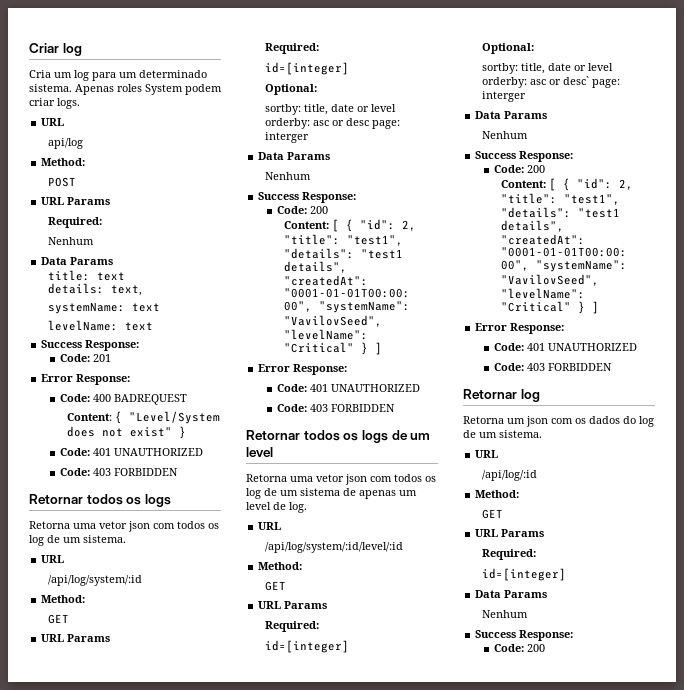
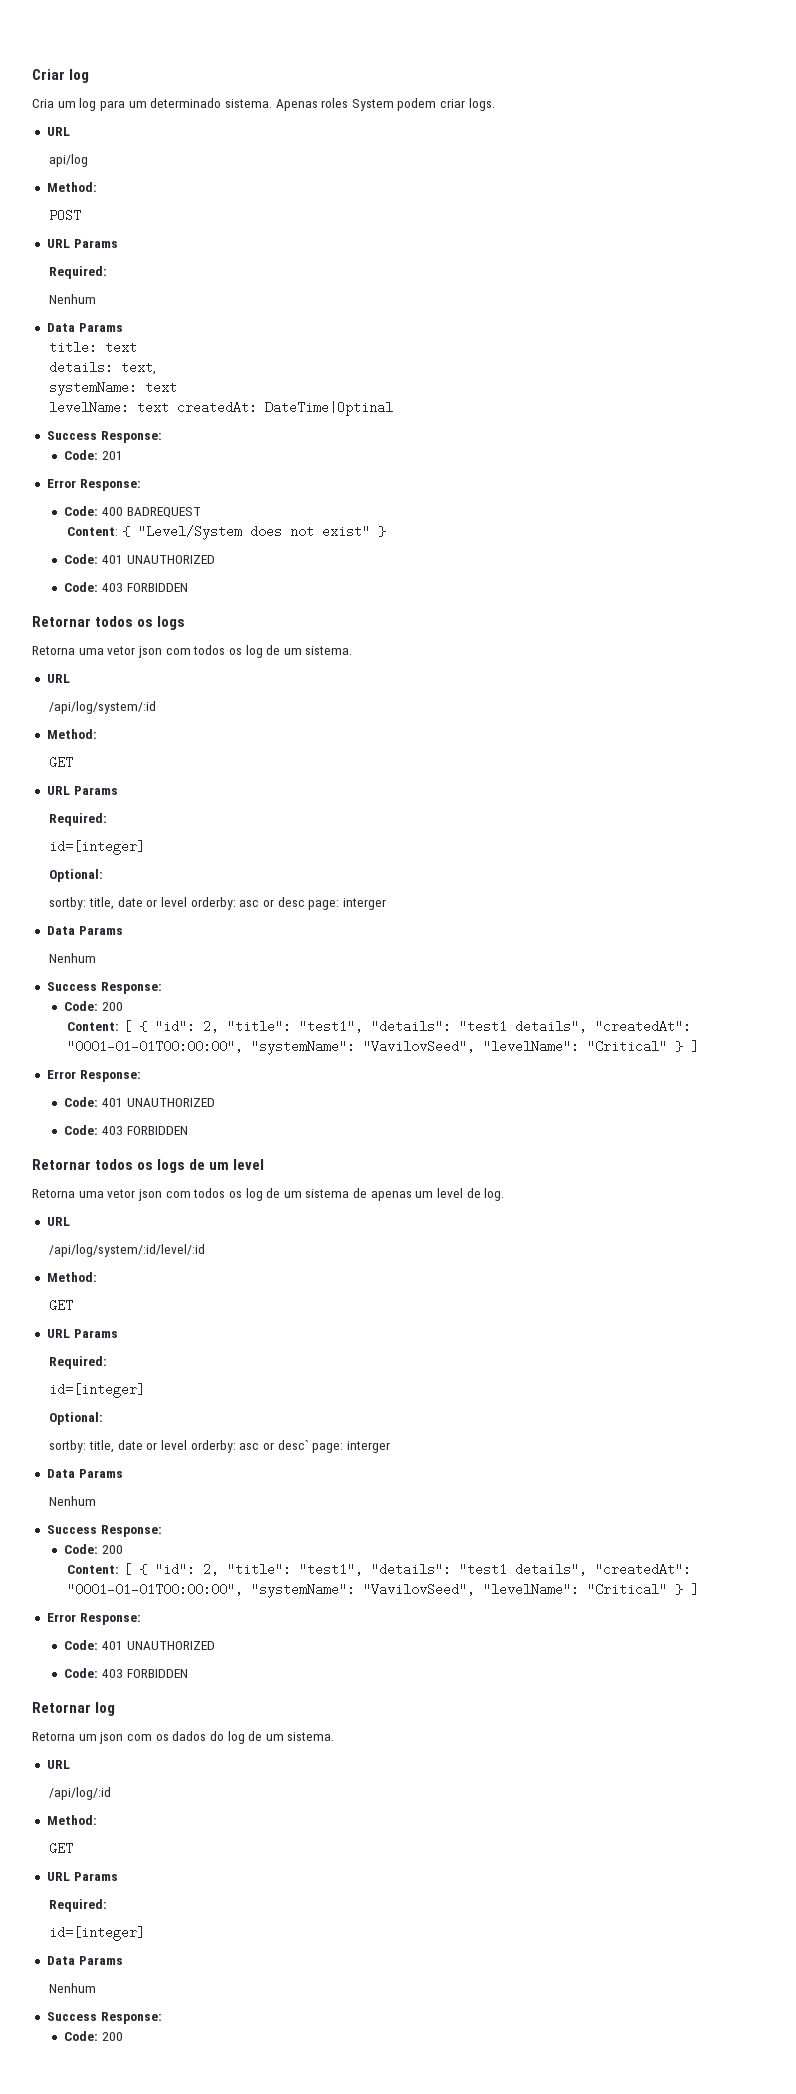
(154, 326) none -> [177,401,394,416] createdAt: DateTime|Optinal

